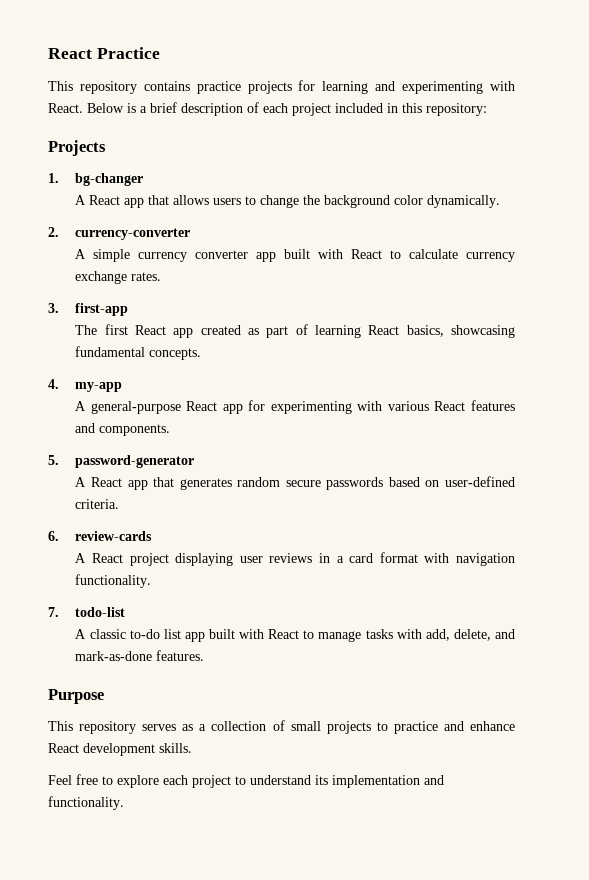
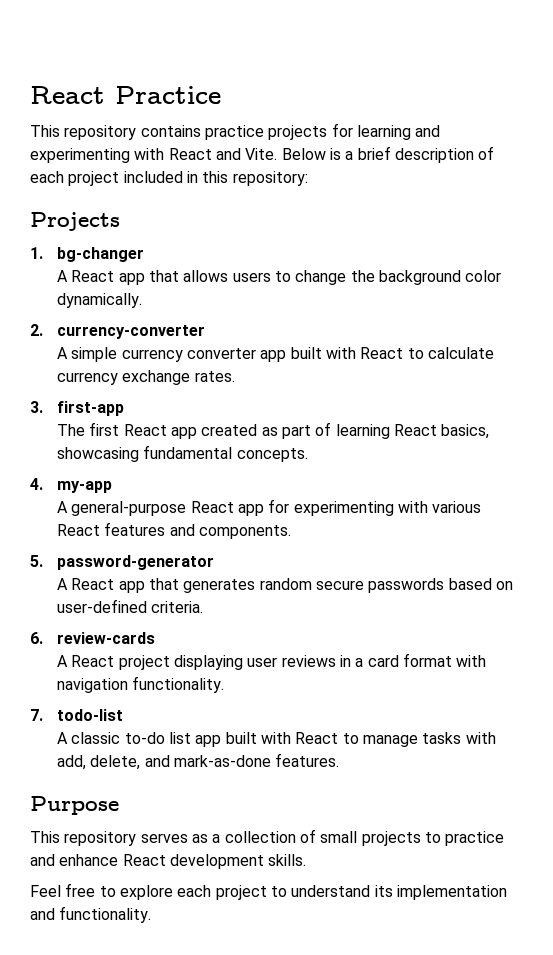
[48,103,83,113] React. -> [168,148,278,160] React and Vite.

